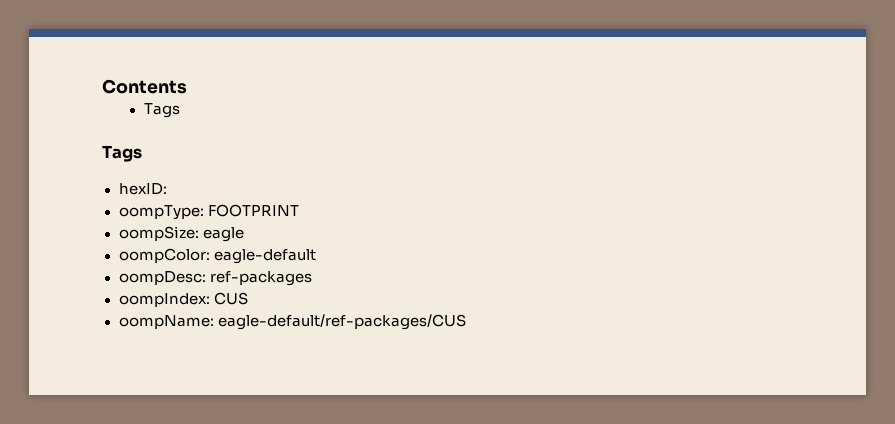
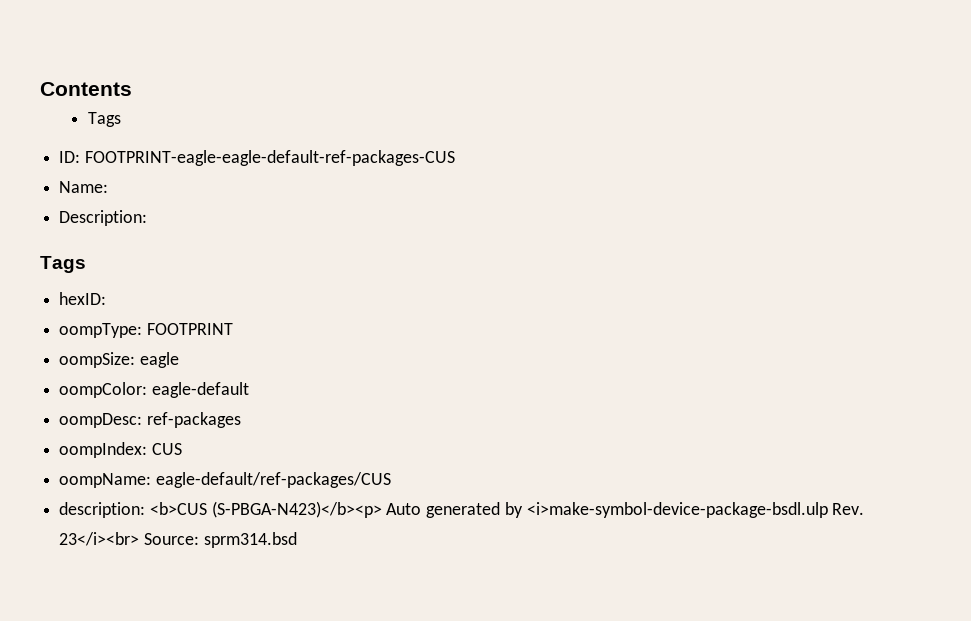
(180, 110) none -> [59,150,455,166] [59,181,109,193] [59,210,148,226] // ID: FOOTPRINT-eagle-eagle-default-ref-packages-CUS // Name: // Description:
(466, 322) none -> [59,501,865,518] [59,532,297,548] // description: <b>CUS (S-PBGA-N423)</b><p> Auto generated by <i>make-symbol-device-package-bsdl.ulp Rev. 23</i><br> Source: sprm314.bsd

